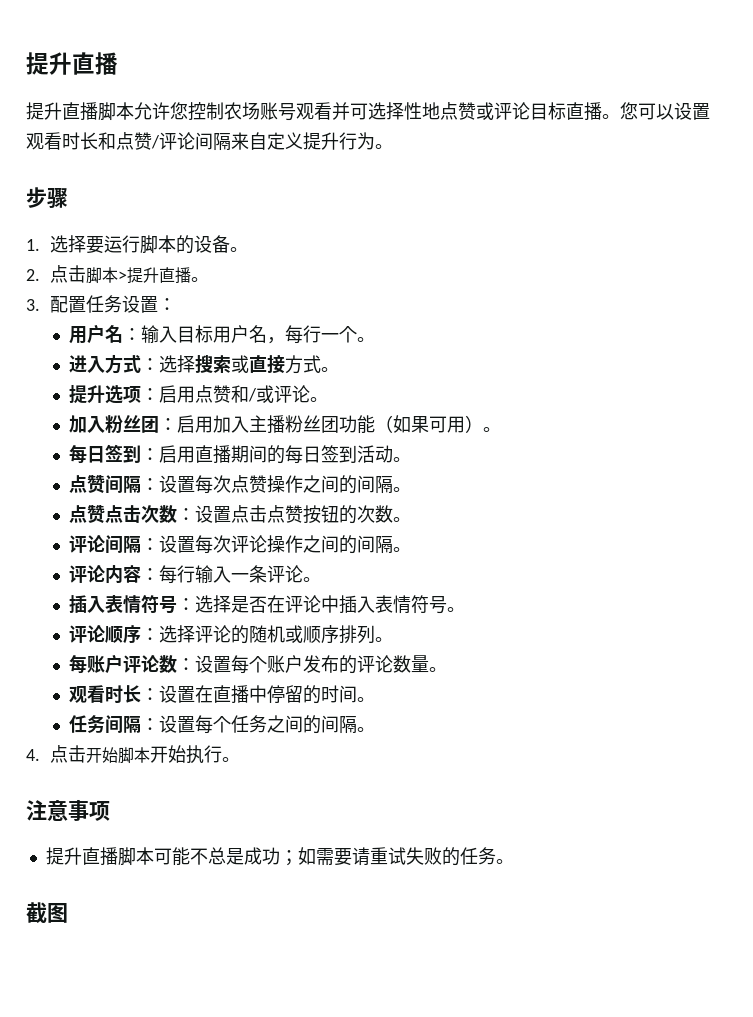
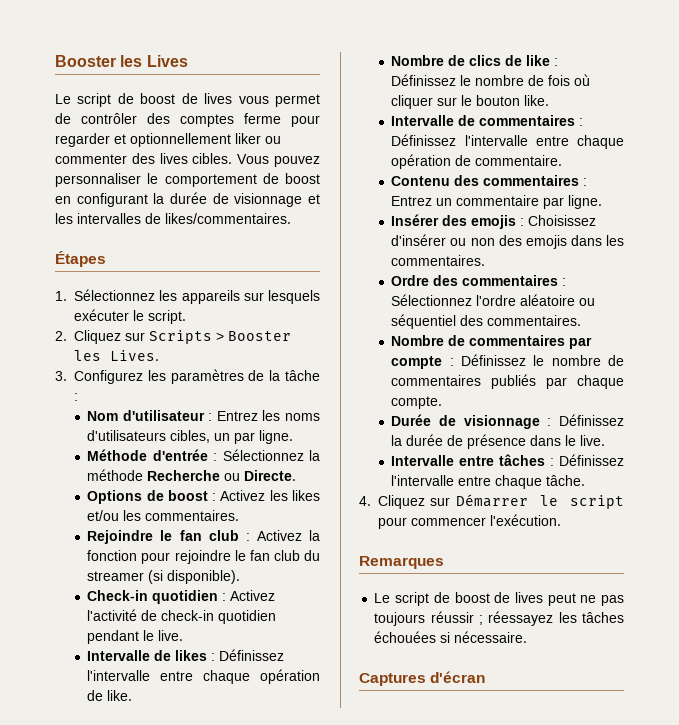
[26,52,118,75] [26,102,710,121] [26,132,393,151] [26,187,68,208] [26,235,248,254] [26,265,209,284] [26,295,176,313] [69,324,376,344] [69,354,340,374] [69,384,329,404] [69,415,502,434] [69,444,412,464] [69,475,412,494] [69,505,412,524] [69,535,412,554] [69,565,322,584] [69,595,466,614] [69,625,394,644] [69,654,448,674] [69,685,376,704] [69,715,376,734] [26,745,240,764] [26,799,110,821] [45,847,514,866] [26,902,68,923] 提升直播 // 提升直播脚本允许您控制农场账号观看并可选择性地点赞或评论目标直播。您可以设置观看时长和点赞/评论间隔来自定义提升行为。 // 步骤 // 1.选择要运行脚本的设备。 // 2.点击脚本>提升直播。 // 3.配置任务设置： // 用户名：输入目标用户名，每行一个。 // 进入方式：选择搜索或直接方式。 // 提升选项：启用点赞和/或评论。 // 加入粉丝团：启用加入主播粉丝团功能（如果可用）。 // 每日签到：启用直播期间的每日签到活动。 // 点赞间隔：设置每次点赞操作之间的间隔。 // 点赞点击次数：设置点击点赞按钮的次数。 // 评论间隔：设置每次评论操作之间的间隔。 // 评论内容：每行输入一条评论。 // 插入表情符号：选择是否在评论中插入表情符号。 // 评论顺序：选择评论的随机或顺序排列。 // 每账户评论数：设置每个账户发布的评论数量。 // 观看时长：设置在直播中停留的时间。 // 任务间隔：设置每个任务之间的间隔。 // 4.点击开始脚本开始执行。 // 注意事项 // 提升直播脚本可能不总是成功；如需要请重试失败的任务。 // 截图 -> [55,55,188,67] [55,93,320,107] [55,113,320,127] [55,133,281,147] [55,153,320,167] [55,173,320,187] [55,192,320,207] [55,213,291,224] [55,251,106,267] [55,289,320,304] [74,309,186,324] [55,330,291,344] [74,350,159,361] [55,369,320,384] [74,393,78,401] [87,410,321,421] [87,430,294,444] [87,449,320,461] [87,469,297,481] [87,490,320,504] [87,510,240,521] [87,530,321,544] [87,550,321,564] [87,570,241,584] [87,590,276,604] [87,609,277,624] [87,630,184,644] [87,649,285,661] [87,669,320,684] [87,690,133,701] [391,55,559,66] [391,74,591,86] [391,95,550,109] [391,115,584,126] [391,134,624,149] [391,154,563,169] [391,175,588,186] [391,195,603,209] [391,214,597,229] [391,234,624,249] [391,255,486,266] [391,275,567,286] [391,294,596,306] [391,314,582,329] [391,335,593,349] [391,354,624,369] [391,374,624,389] [391,396,443,409] [391,414,624,429] [391,434,606,449] [391,454,624,466] [391,475,586,489] [359,494,624,509] [378,514,561,529] [359,556,444,569] [374,592,624,606] [374,611,624,626] [374,631,528,643] [359,671,486,686] Booster les Lives // Le script de boost de lives vous permet de contrôler des comptes ferme pour regarder et optionnellement liker ou commenter des lives cibles. Vous pouvez personnaliser le comportement de boost en configurant la durée de visionnage et les intervalles de likes/commentaires. // Étapes // 1. Sélectionnez les appareils sur lesquels exécuter le script. // 2. Cliquez sur Scripts > Booster les Lives. // 3. Configurez les paramètres de la tâche : // Nom d'utilisateur : Entrez les noms d'utilisateurs cibles, un par ligne. // Méthode d'entrée : Sélectionnez la méthode Recherche ou Directe. // Options de boost : Activez les likes et/ou les commentaires. // Rejoindre le fan club : Activez la fonction pour rejoindre le fan club du streamer (si disponible). // Check-in quotidien : Activez l'activité de check-in quotidien pendant le live. // Intervalle de likes : Définissez l'intervalle entre chaque opération de like. // Nombre de clics de like : Définissez le nombre de fois où cliquer sur le bouton like. // Intervalle de commentaires : Définissez l'intervalle entre chaque opération de commentaire. // Contenu des commentaires : Entrez un commentaire par ligne. // Insérer des emojis : Choisissez d'insérer ou non des emojis dans les commentaires. // Ordre des commentaires : Sélectionnez l'ordre aléatoire ou séquentiel des commentaires. // Nombre de commentaires par compte : Définissez le nombre de commentaires publiés par chaque compte. // Durée de visionnage : Définissez la durée de présence dans le live. // Intervalle entre tâches : Définissez l'intervalle entre chaque tâche. // 4. Cliquez sur Démarrer le script pour commencer l'exécution. // Remarques // Le script de boost de lives peut ne pas toujours réussir ; réessayez les tâches échouées si nécessaire. // Captures d'écran

